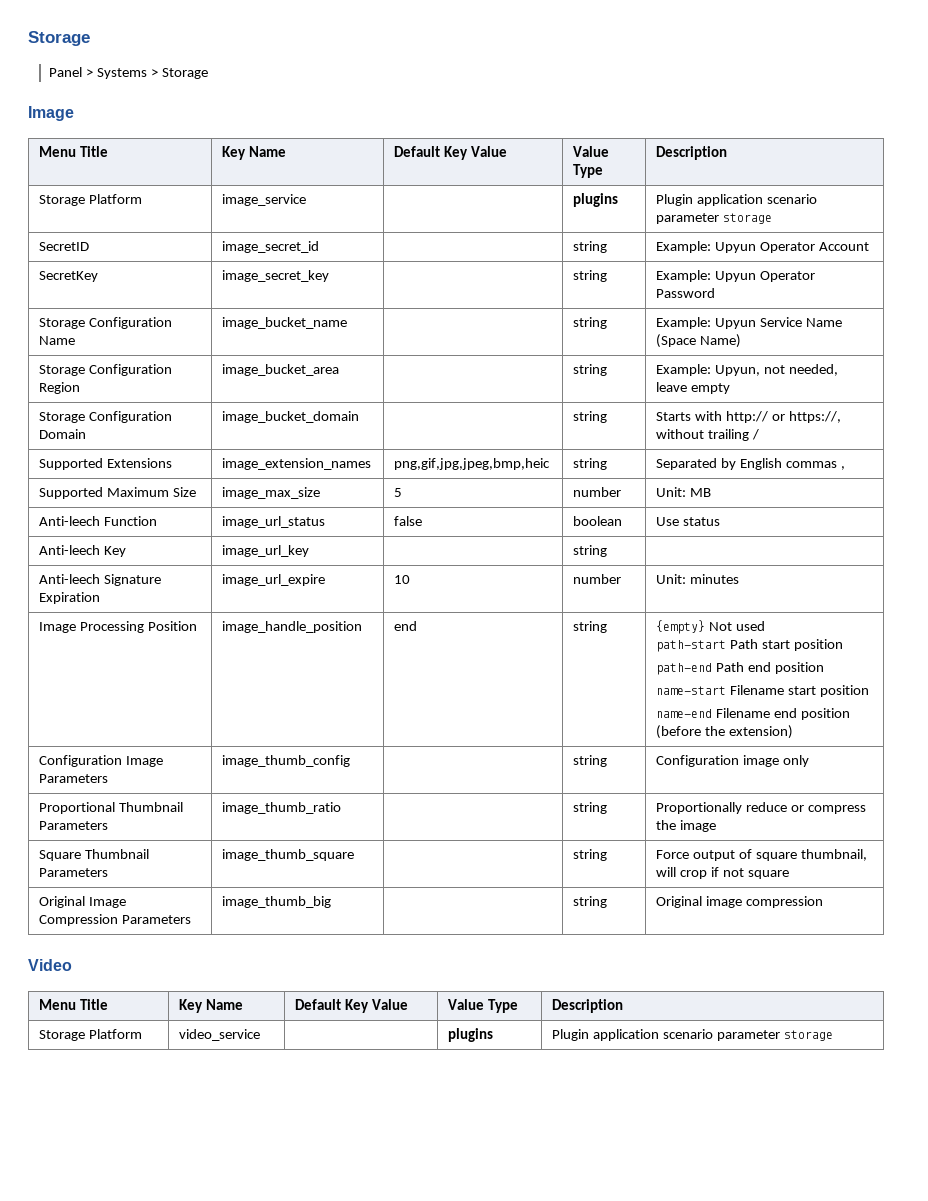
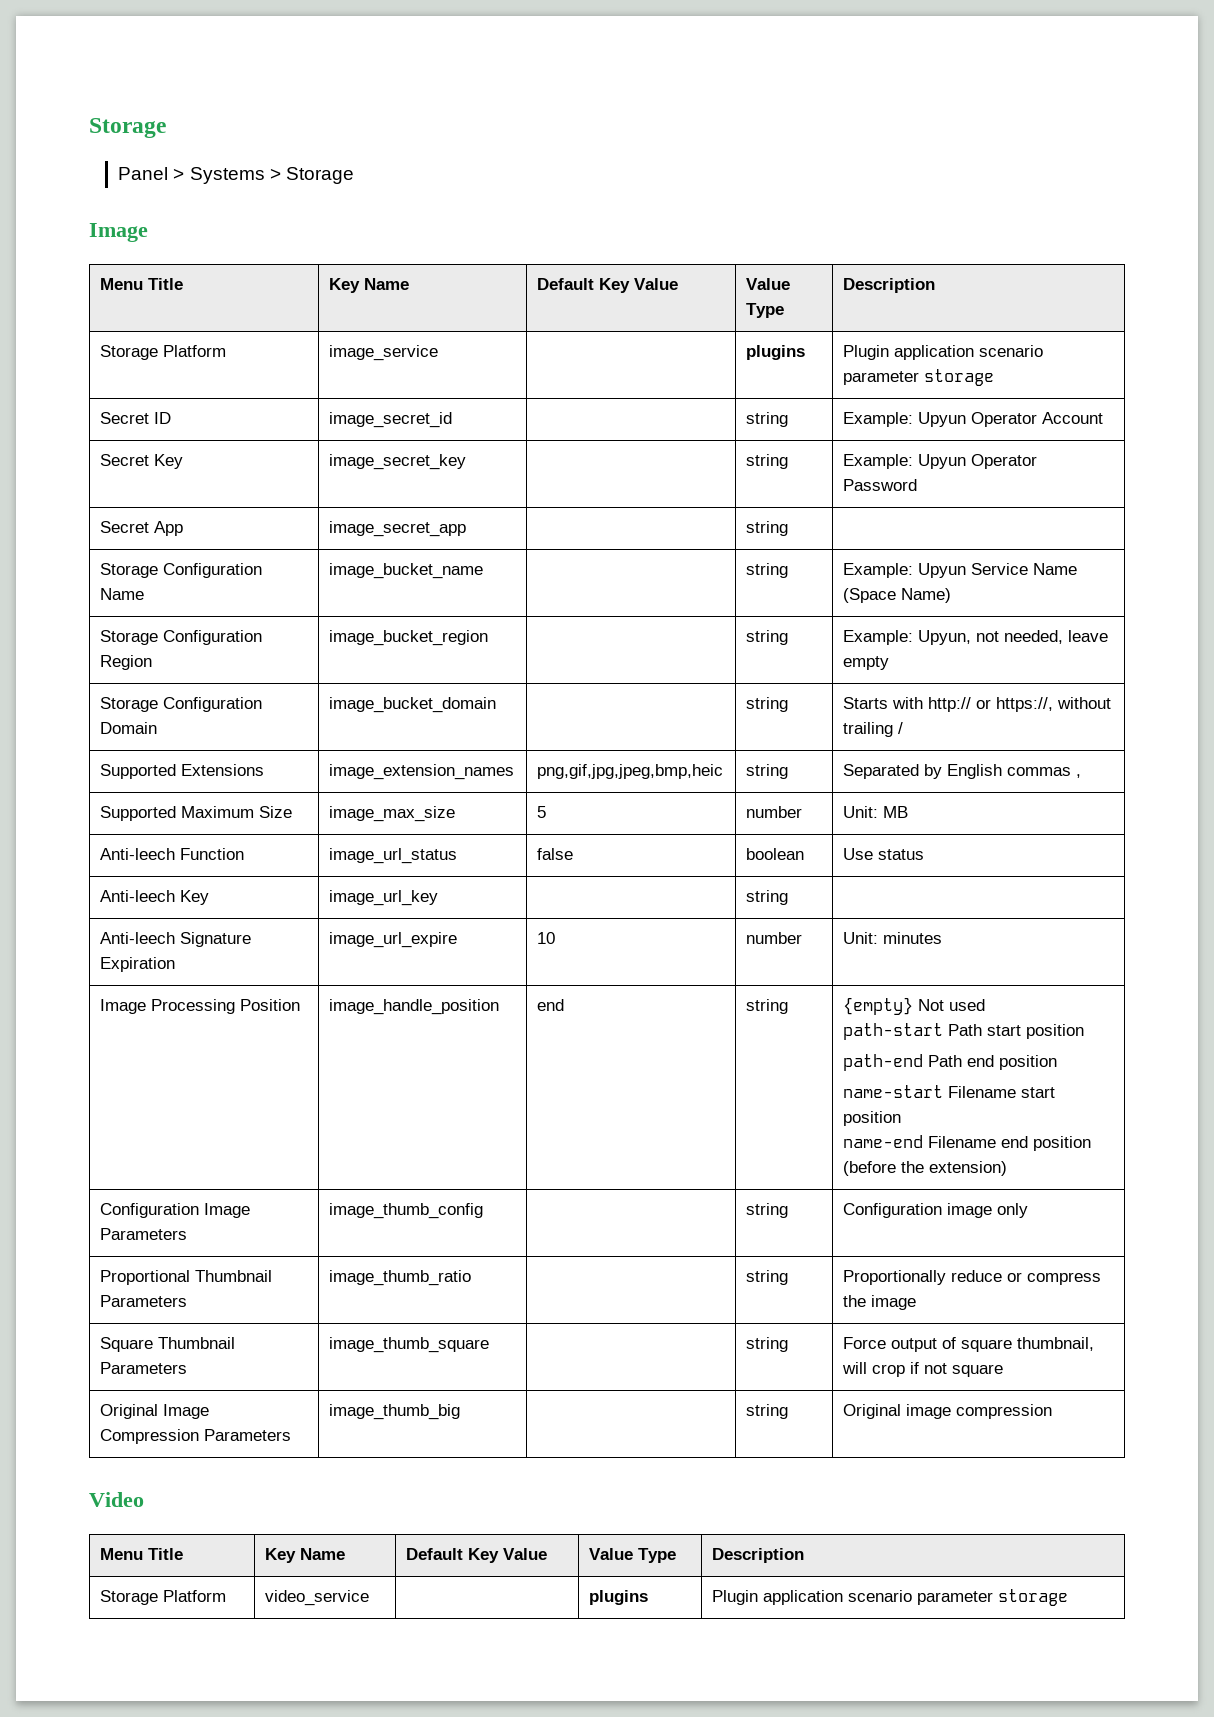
[39,242,90,251] SecretID -> [100,412,172,424] Secret ID
[39,271,99,282] SecretKey -> [100,454,184,469] Secret Key
(716, 293) none -> [100,521,184,536] [329,521,467,537] [746,521,789,536] // Secret App | image_secret_app | | string |
[222,364,340,376] image_bucket_area -> [329,630,489,646] image_bucket_region

